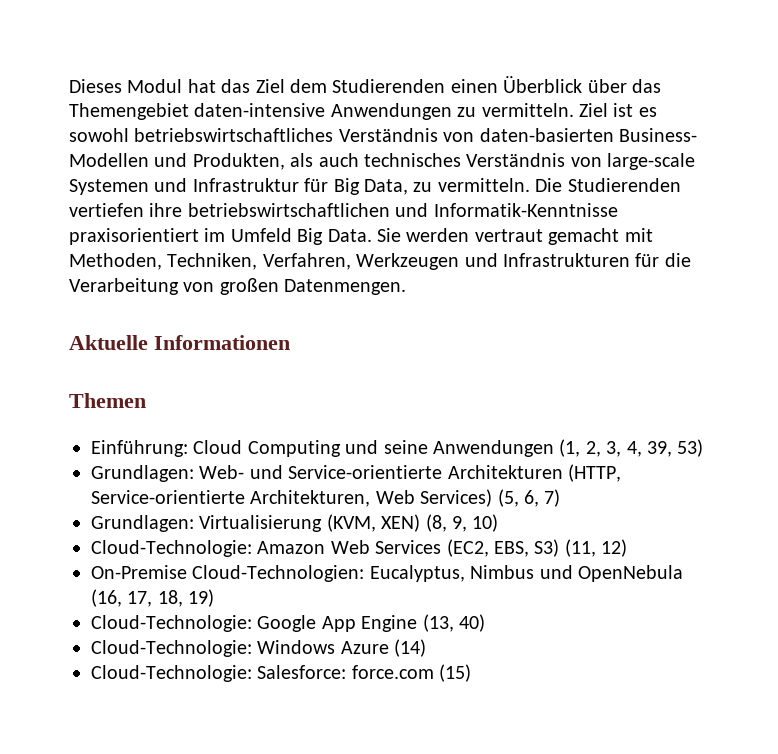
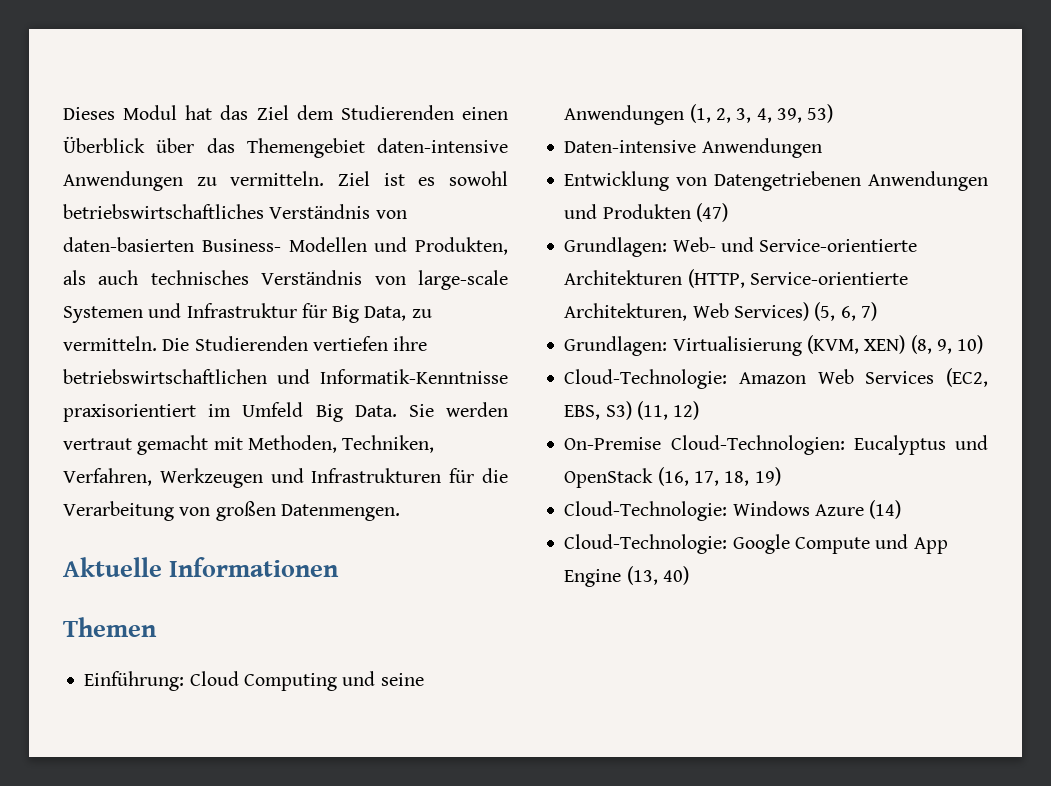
(704, 448) none -> [564,138,822,158] [564,171,988,191] [564,203,728,222] // Daten-intensive Anwendungen // Entwicklung von Datengetriebenen Anwendungen und Produkten (47)
[369,565,683,582] Eucalyptus, Nimbus und OpenNebula -> [853,435,988,455] [564,468,654,488] Eucalyptus und OpenStack
[91,614,485,632] // Cloud-Technologie: Google App Engine (13, 40) -> (781, 476) none
[257,664,472,682] Salesforce: force.com (15) -> [732,534,948,554] [564,566,689,587] Google Compute und App Engine (13, 40)

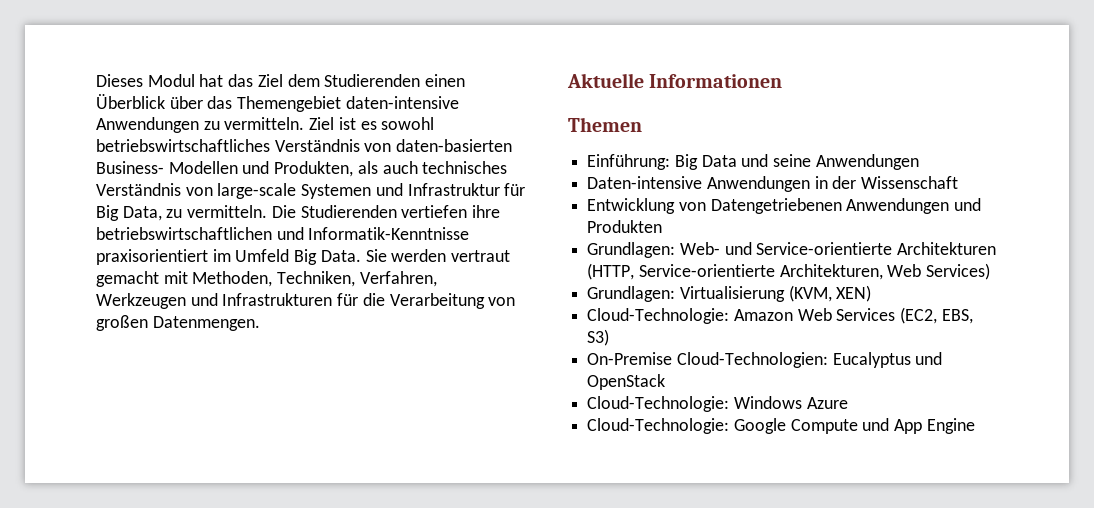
[189,671,337,691] Cloud Computing -> [674,154,737,170] Big Data
[689,104,834,123] (1, 2, 3, 4, 39, 53) -> (919, 162) none
(822, 148) none -> [814,176,959,189] in der Wissenschaft
[695,203,728,222] (47) -> (663, 226) none
[814,302,877,321] (5, 6, 7) -> (991, 271) none
[910,335,984,354] (8, 9, 10) -> (872, 293) none
[636,401,700,420] (11, 12) -> (610, 337) none
[657,467,781,486] (16, 17, 18, 19) -> (666, 382) none
[869,500,902,519] (14) -> (848, 403) none
[626,566,689,585] (13, 40) -> (975, 426) none

